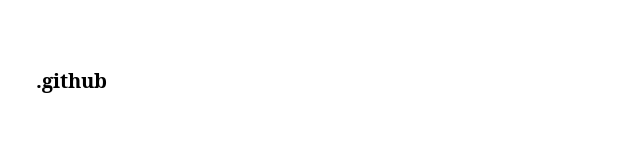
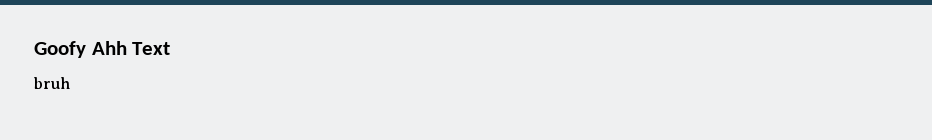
[36,73,107,93] .github -> [34,41,171,58] [33,77,70,89] Goofy Ahh Text // bruh

